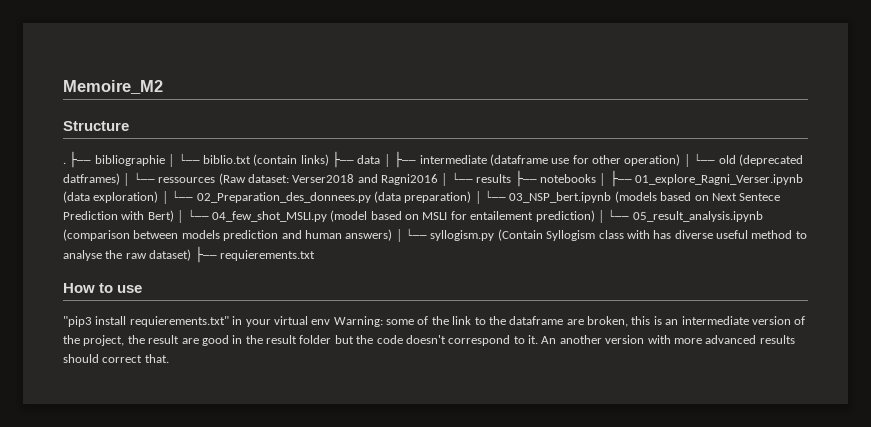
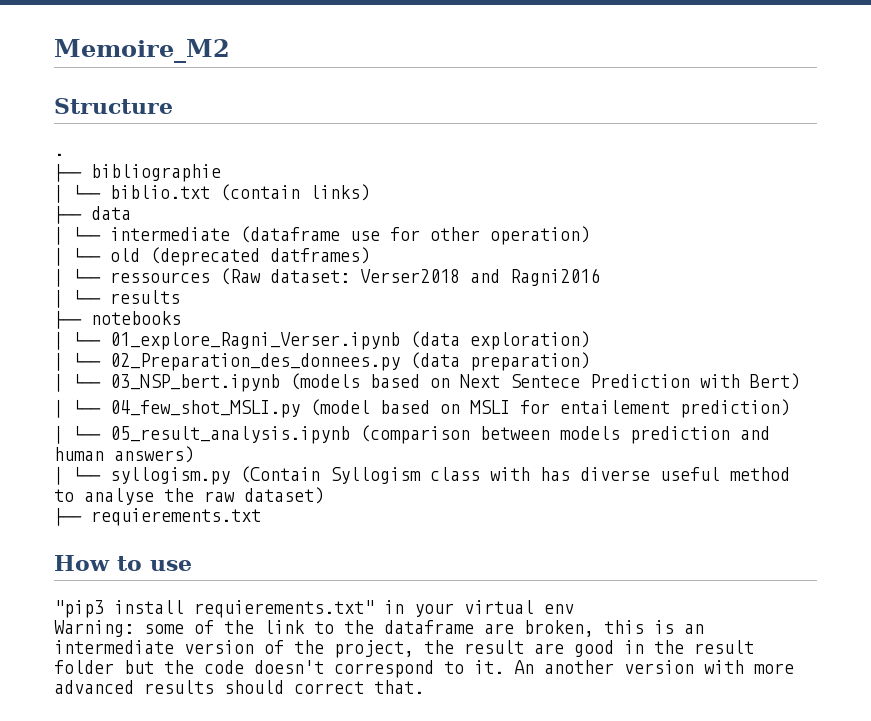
(66, 163) none -> (64, 154) //
(165, 160) none -> (221, 173) //
(329, 160) none -> (370, 192) //
[383,151,417,168] │ ├── -> [54,226,101,245] // │ └──
(681, 160) none -> (590, 235) //
(120, 179) none -> (370, 255) //
(438, 179) none -> (600, 277) //
(512, 178) none -> (180, 297) //
[599,170,632,187] │ ├── -> [54,331,101,350] // │ └──
(159, 197) none -> (590, 340) //
(472, 197) none -> (590, 361) //
(174, 216) none -> (800, 381) //
(595, 216) none -> (790, 408) //
(393, 235) none -> (194, 454) //
(192, 255) none -> (324, 495) //
(331, 322) none -> (574, 609) //

